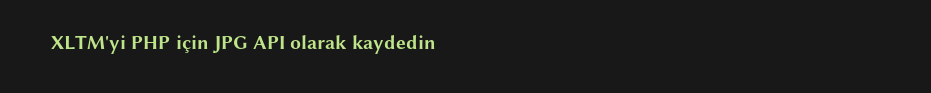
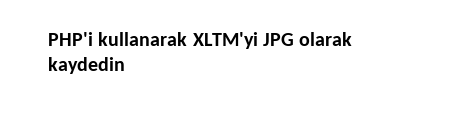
[51,35,286,54] XLTM'yi PHP için JPG API -> [48,32,294,49] PHP'i kullanarak XLTM'yi JPG

